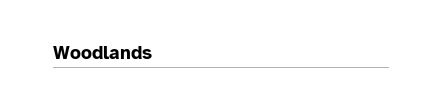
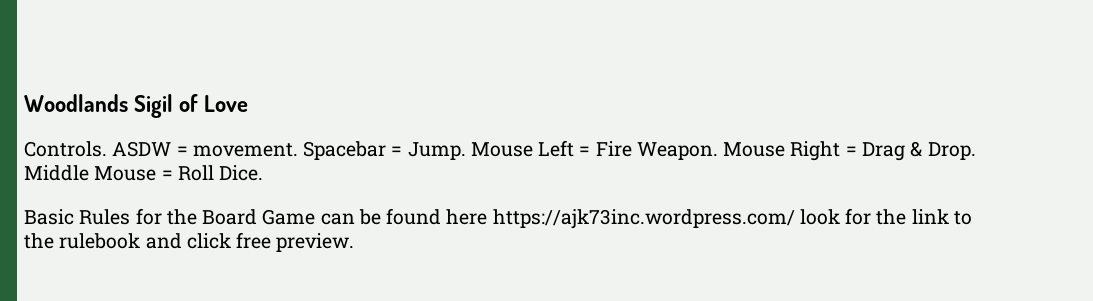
(152, 52) none -> [134,94,249,118] [24,140,976,161] [24,165,264,181] [24,208,972,229] [24,232,355,252] Sigil of Love // Controls. ASDW = movement. Spacebar = Jump. Mouse Left = Fire Weapon. Mouse Right = Drag & Drop. Middle Mouse = Roll Dice. // Basic Rules for the Board Game can be found here https://ajk73inc.wordpress.com/ look for the link to the rulebook and click free preview.

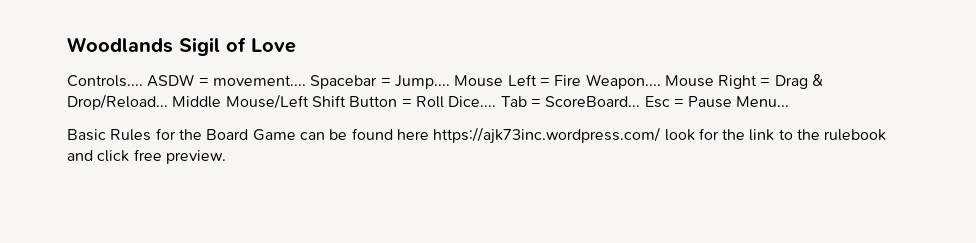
[24,141,107,157] Controls. -> [67,75,143,87] Controls....
[192,143,298,157] movement. -> [212,75,306,86] movement....
[407,142,466,160] Jump. -> [394,75,450,89] Jump....
[636,142,718,160] Weapon. -> [585,74,661,89] Weapon....
[927,142,976,160] [24,165,264,181] Drop. Middle Mouse = Roll Dice. -> [67,94,790,110] Drop/Reload... Middle Mouse/Left Shift Button = Roll Dice.... Tab = ScoreBoard... Esc = Pause Menu...

